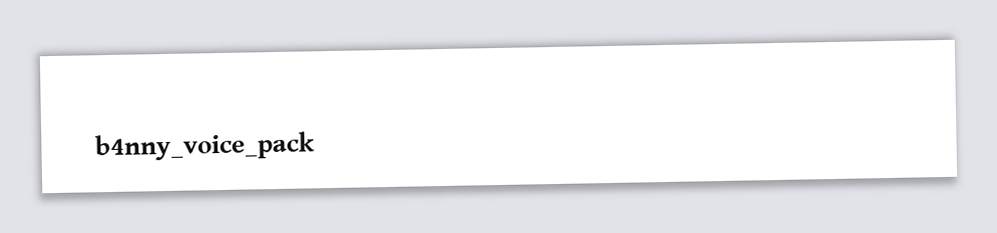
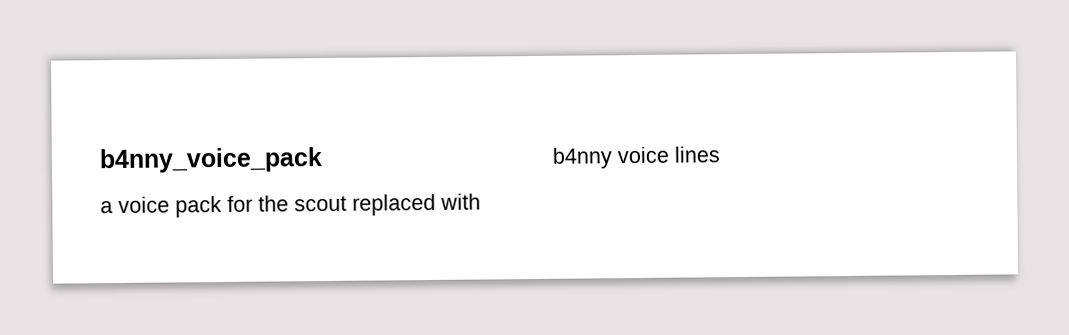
(315, 146) none -> [100,193,481,218] [552,146,720,169] // a voice pack for the scout replaced with b4nny voice lines

